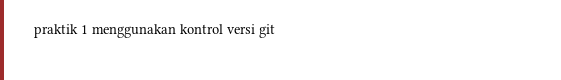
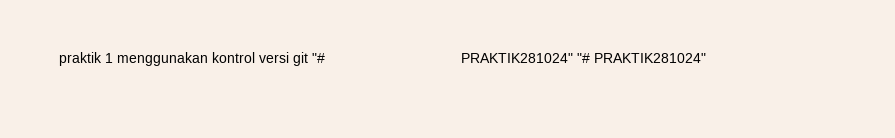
(275, 31) none -> [312,53,706,63] "# PRAKTIK281024" "# PRAKTIK281024"

